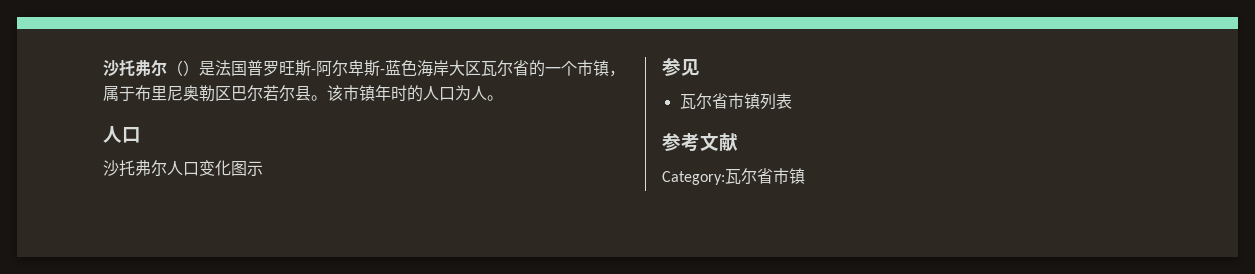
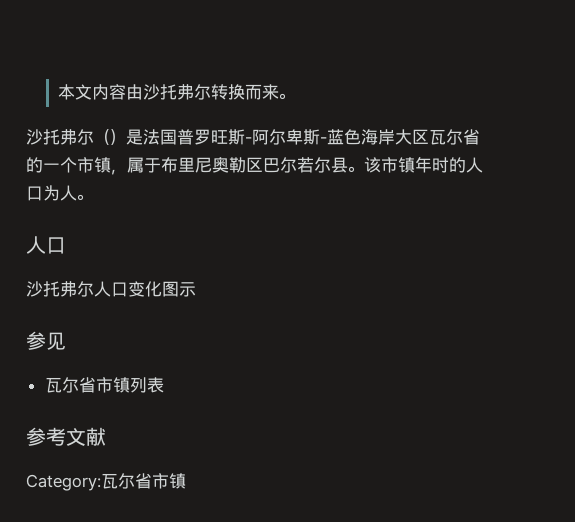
(103, 68) none -> [57,84,295,100] 本文内容由沙托弗尔转换而来。 //

